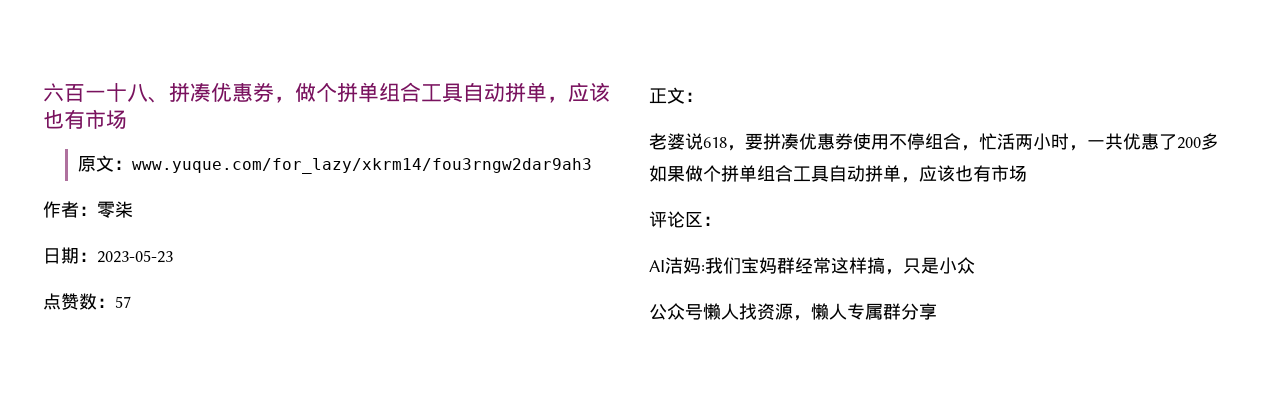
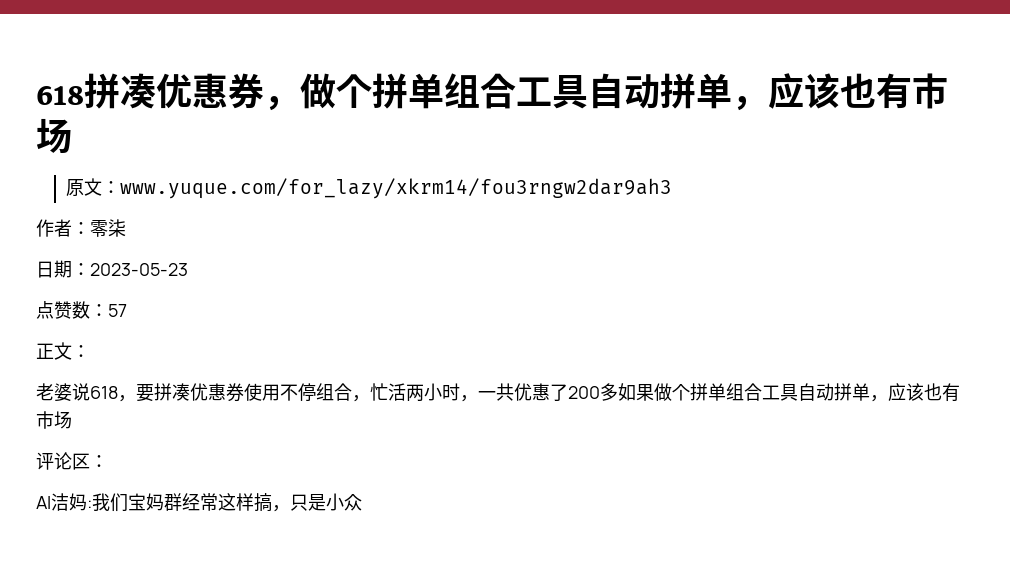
[43,83,169,103] 六百一十八、 -> [36,86,84,105] 618
[649,303,937,321] // 公众号懒人找资源，懒人专属群分享 -> (362, 502) none

